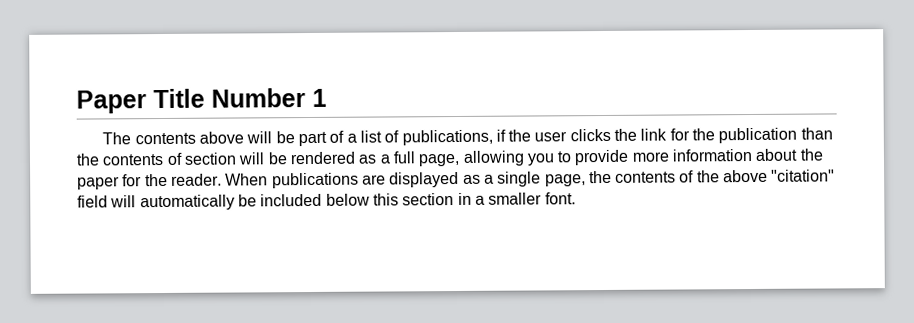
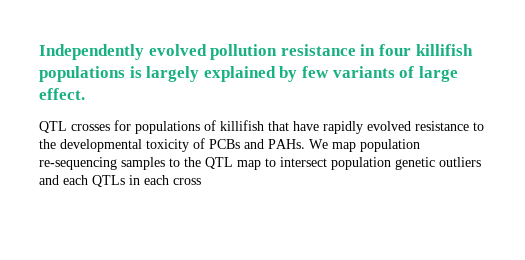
[76,88,327,114] [102,127,833,147] [76,148,824,167] [77,169,836,190] [77,192,576,211] Paper Title Number 1 // The contents above will be part of a list of publications, if the user clicks the link for the publication than the contents of section will be rendered as a full page, allowing you to provide more information about the paper for the reader. When publications are displayed as a single page, the contents of the above "citation" field will automatically be included below this section in a smaller font. -> [39,44,473,60] [39,66,458,82] [39,88,85,100] [39,120,484,134] [39,138,420,152] [39,157,481,170] [39,175,201,187] Independently evolved pollution resistance in four killifish populations is largely explained by few variants of large effect. // QTL crosses for populations of killifish that have rapidly evolved resistance to the developmental toxicity of PCBs and PAHs. We map population re-sequencing samples to the QTL map to intersect population genetic outliers and each QTLs in each cross

